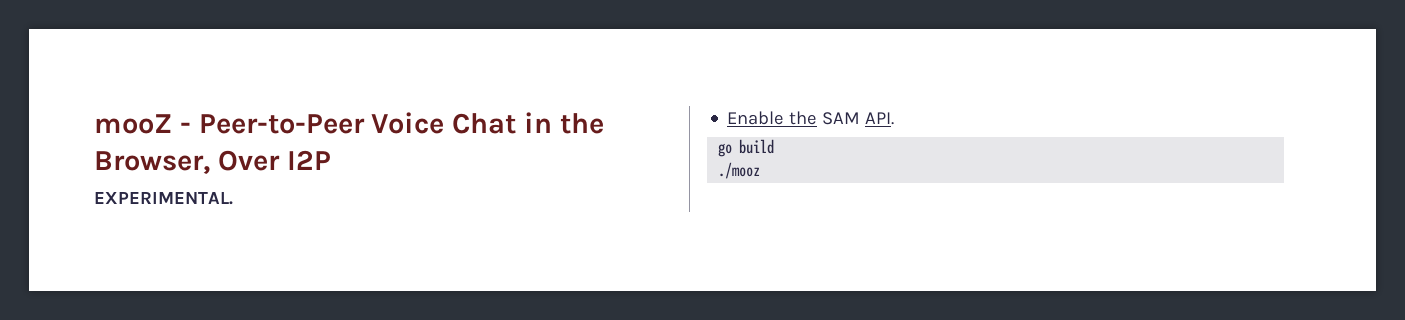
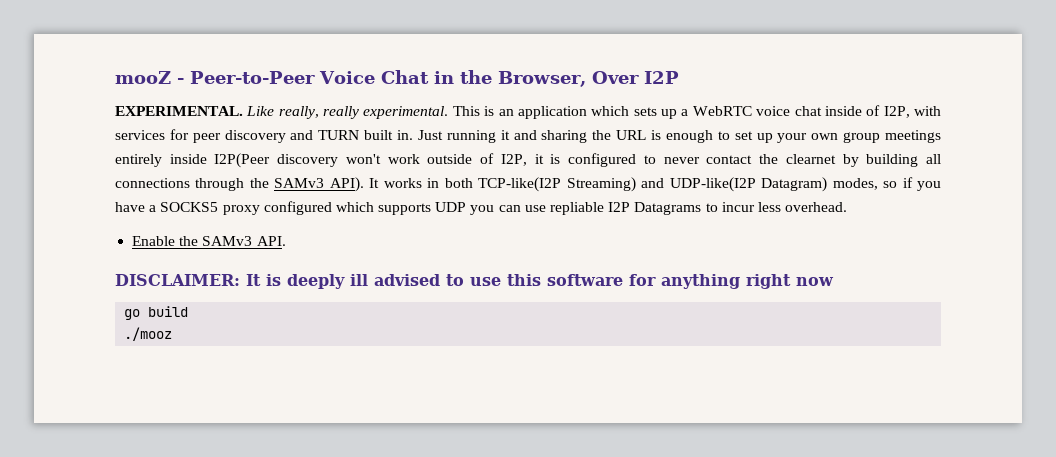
(233, 198) none -> [246,105,941,119] [115,129,941,143] [115,153,941,168] [115,177,942,192] [115,201,848,215] Like really, really experimental. This is an application which sets up a WebRTC voice chat inside of I2P, with services for peer discovery and TURN built in. Just running it and sharing the URL is enough to set up your own group meetings entirely inside I2P(Peer discovery won't work outside of I2P, it is configured to never contact the clearnet by building all connections through the SAMv3 API). It works in both TCP-like(I2P Streaming) and UDP-like(I2P Datagram) modes, so if you have a SOCKS5 proxy configured which supports UDP you can use repliable I2P Datagrams to incur less overhead.
[822,112,861,125] SAM -> [202,236,253,246] SAMv3
(895, 118) none -> [115,274,834,289] // DISCLAIMER: It is deeply ill advised to use this software for anything right now

